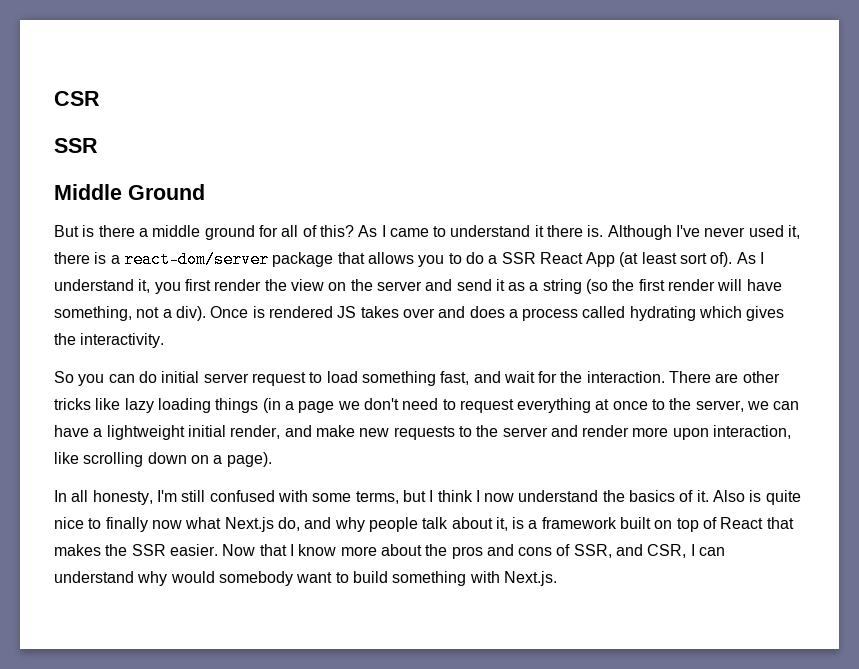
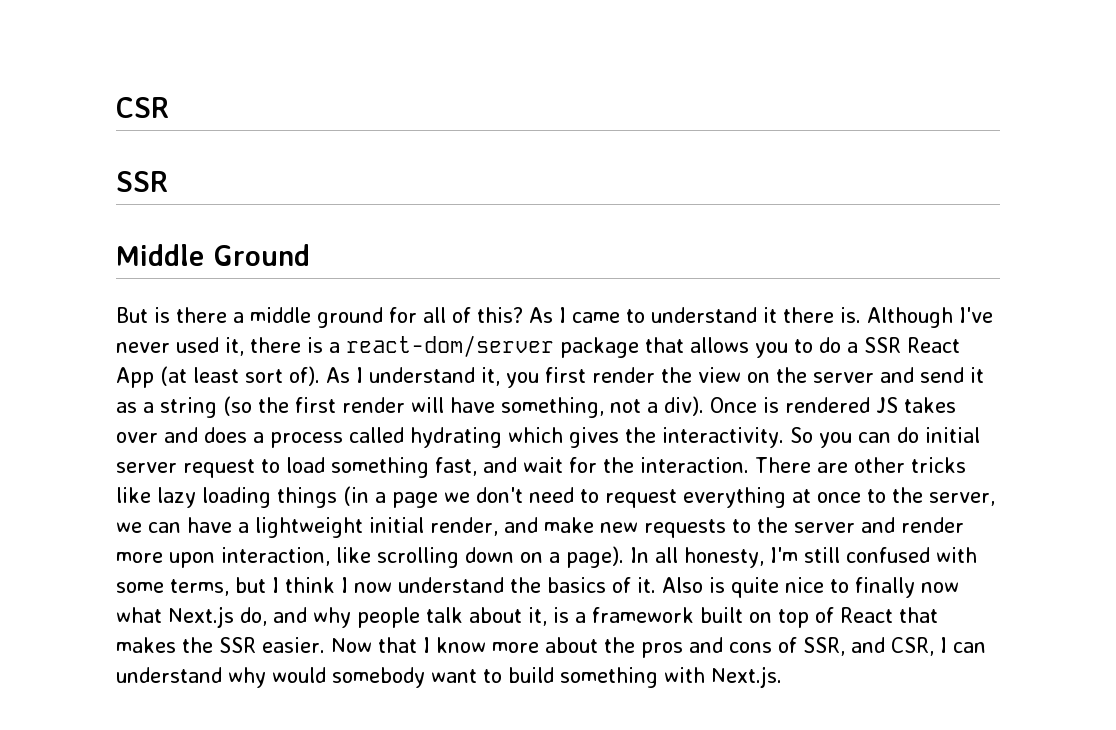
(165, 340) // -> (784, 437) none
(272, 459) // -> (624, 557) none

